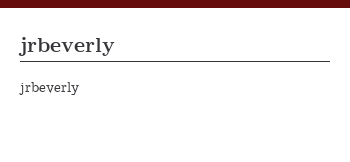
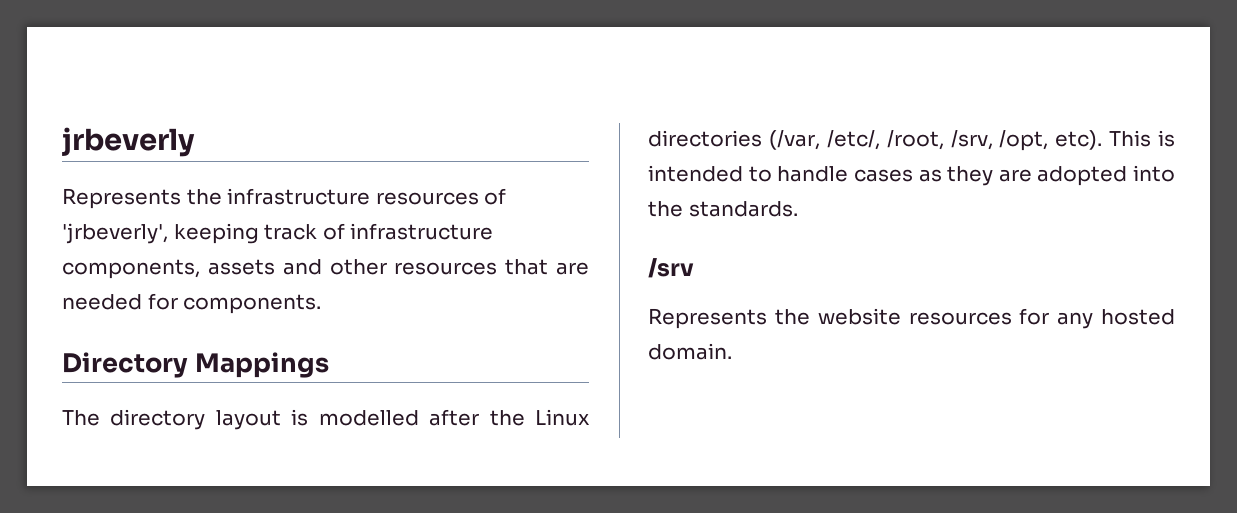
[19,82,79,95] jrbeverly -> [62,188,507,209] [62,223,494,244] [62,259,589,279] [62,293,322,314] [62,352,329,378] [62,409,590,430] [648,130,1175,151] [648,165,1175,186] [648,201,798,217] [648,258,694,278] [648,308,1175,329] [648,343,732,360] Represents the infrastructure resources of 'jrbeverly', keeping track of infrastructure components, assets and other resources that are needed for components. // Directory Mappings // The directory layout is modelled after the Linux directories (/var, /etc/, /root, /srv, /opt, etc). This is intended to handle cases as they are adopted into the standards. // /srv // Represents the website resources for any hosted domain.

